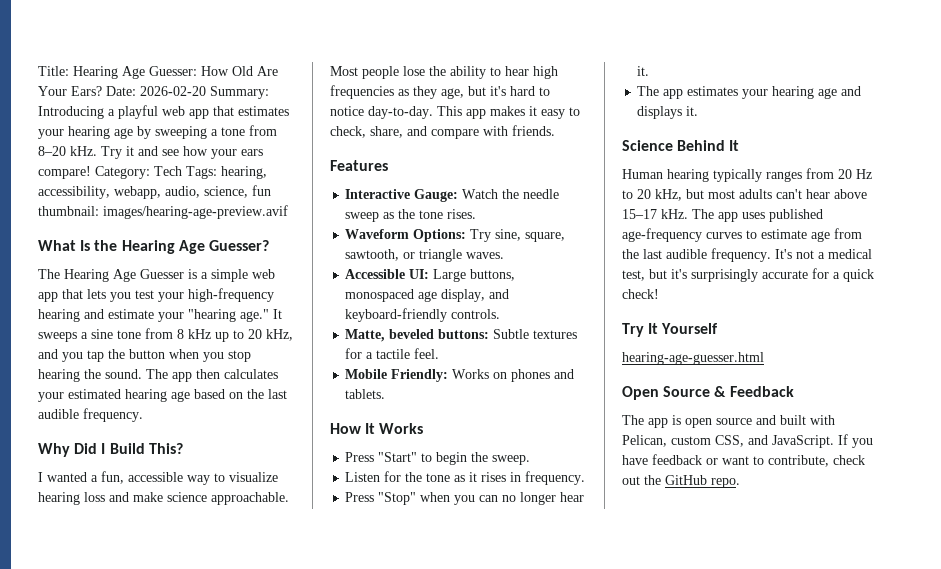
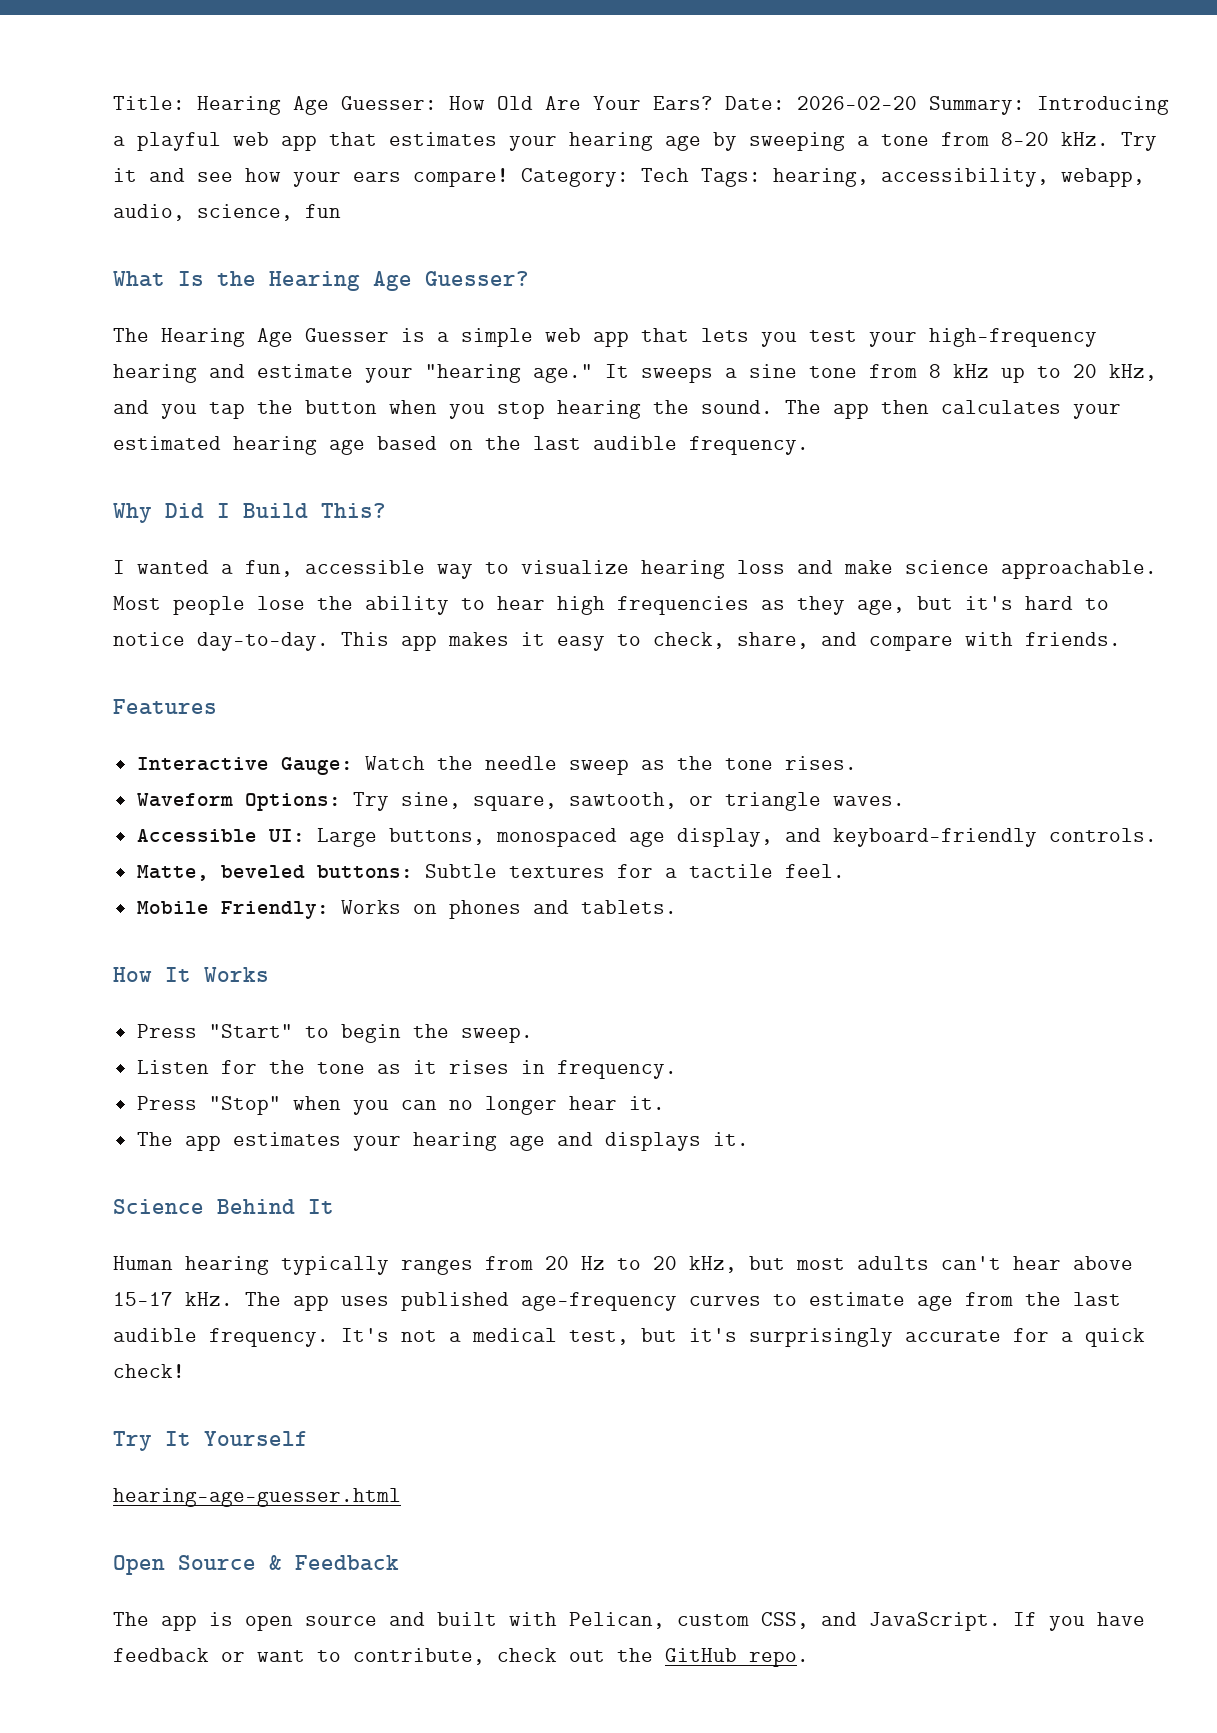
[38,205,288,219] thumbnail: images/hearing-age-preview.avif -> (341, 211) none

